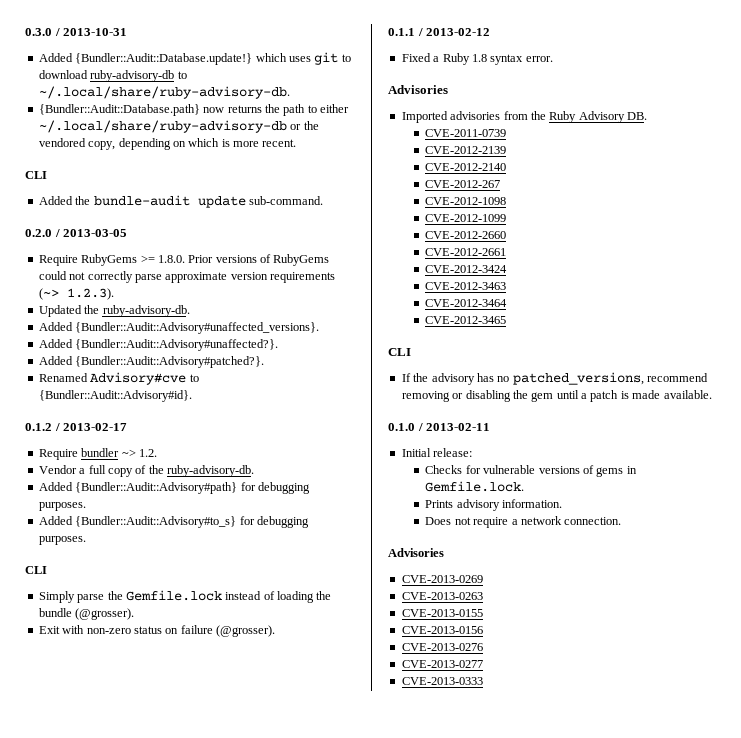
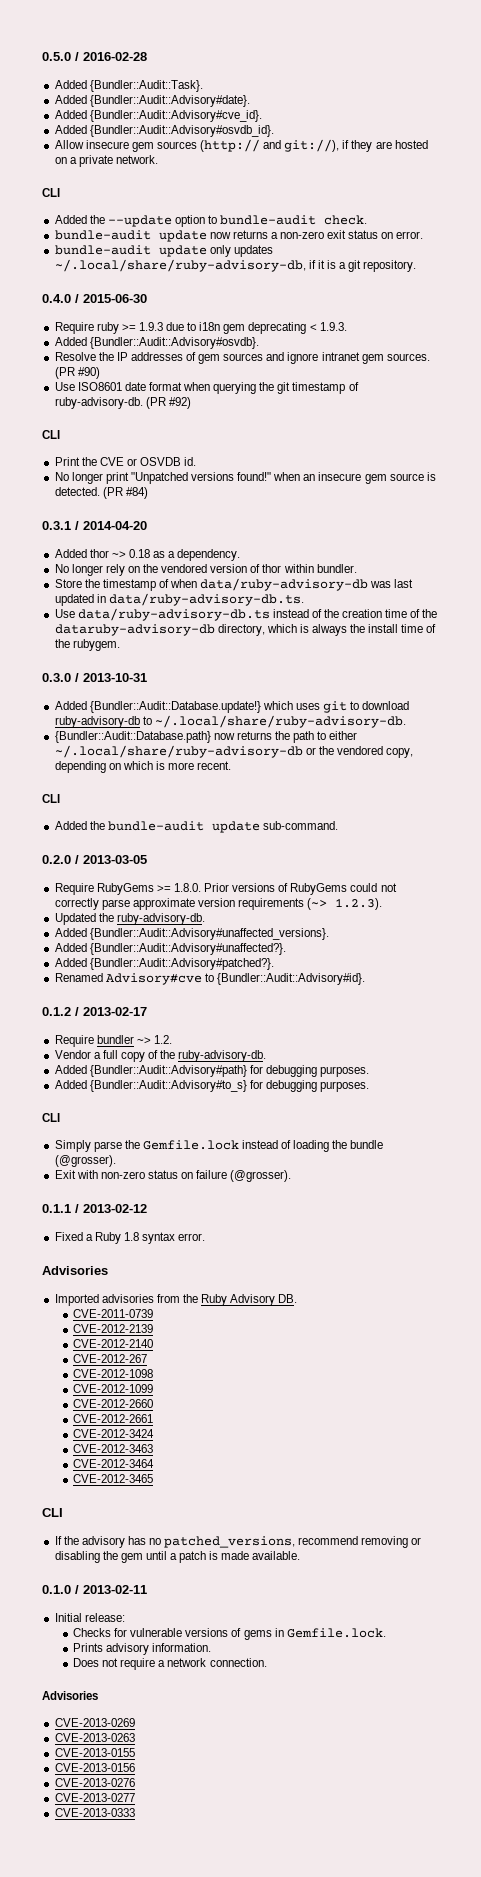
(25, 32) none -> [42,52,147,61] [54,80,203,92] [54,95,250,107] [54,110,262,122] [54,125,274,137] [54,139,428,152] [54,155,158,167] [42,188,60,197] [54,215,368,227] [54,230,424,242] [54,245,273,257] [54,259,417,272] [42,294,147,303] [54,322,347,334] [54,337,259,349] [54,352,430,364] [54,367,100,379] [54,382,359,394] [54,397,191,409] [42,430,60,439] [54,457,197,466] [54,472,436,484] [54,487,148,499] [42,521,147,530] [54,549,241,561] [54,564,357,576] [54,578,414,591] [54,593,304,606] [54,608,438,621] [54,624,437,636] [54,639,120,651] 0.5.0 / 2016-02-28 // Added {Bundler::Audit::Task}. // Added {Bundler::Audit::Advisory#date}. // Added {Bundler::Audit::Advisory#cve_id}. // Added {Bundler::Audit::Advisory#osvdb_id}. // Allow insecure gem sources (http:// and git://), if they are hosted on a private network. // CLI // Added the --update option to bundle-audit check. // bundle-audit update now returns a non-zero exit status on error. // bundle-audit update only updates ~/.local/share/ruby-advisory-db, if it is a git repository. // 0.4.0 / 2015-06-30 // Require ruby >= 1.9.3 due to i18n gem deprecating < 1.9.3. // Added {Bundler::Audit::Advisory#osvdb}. // Resolve the IP addresses of gem sources and ignore intranet gem sources. (PR #90) // Use ISO8601 date format when querying the git timestamp of ruby-advisory-db. (PR #92) // CLI // Print the CVE or OSVDB id. // No longer print "Unpatched versions found!" when an insecure gem source is detected. (PR #84) // 0.3.1 / 2014-04-20 // Added thor ~> 0.18 as a dependency. // No longer rely on the vendored version of thor within bundler. // Store the timestamp of when data/ruby-advisory-db was last updated in data/ruby-advisory-db.ts. // Use data/ruby-advisory-db.ts instead of the creation time of the dataruby-advisory-db directory, which is always the install time of the rubygem. //

